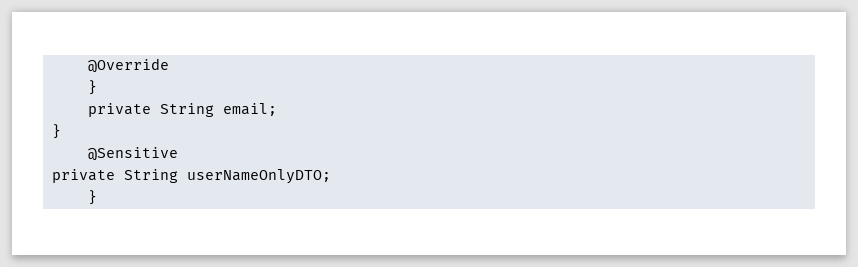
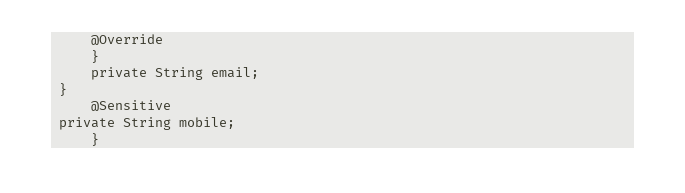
[186,169,331,184] userNameOnlyDTO; -> [179,117,236,129] mobile;

